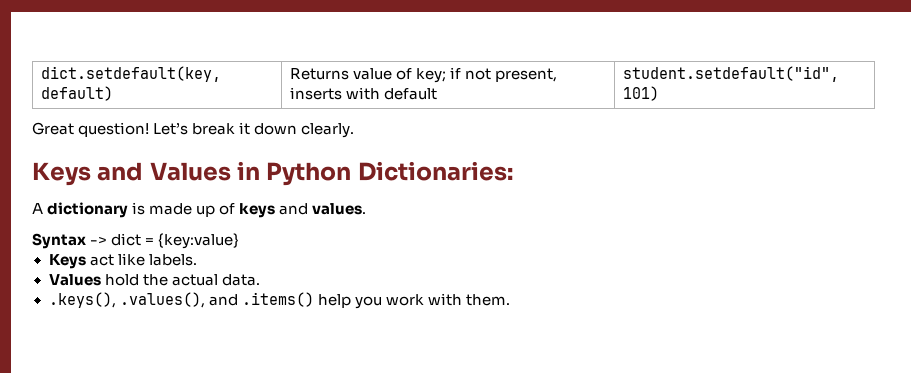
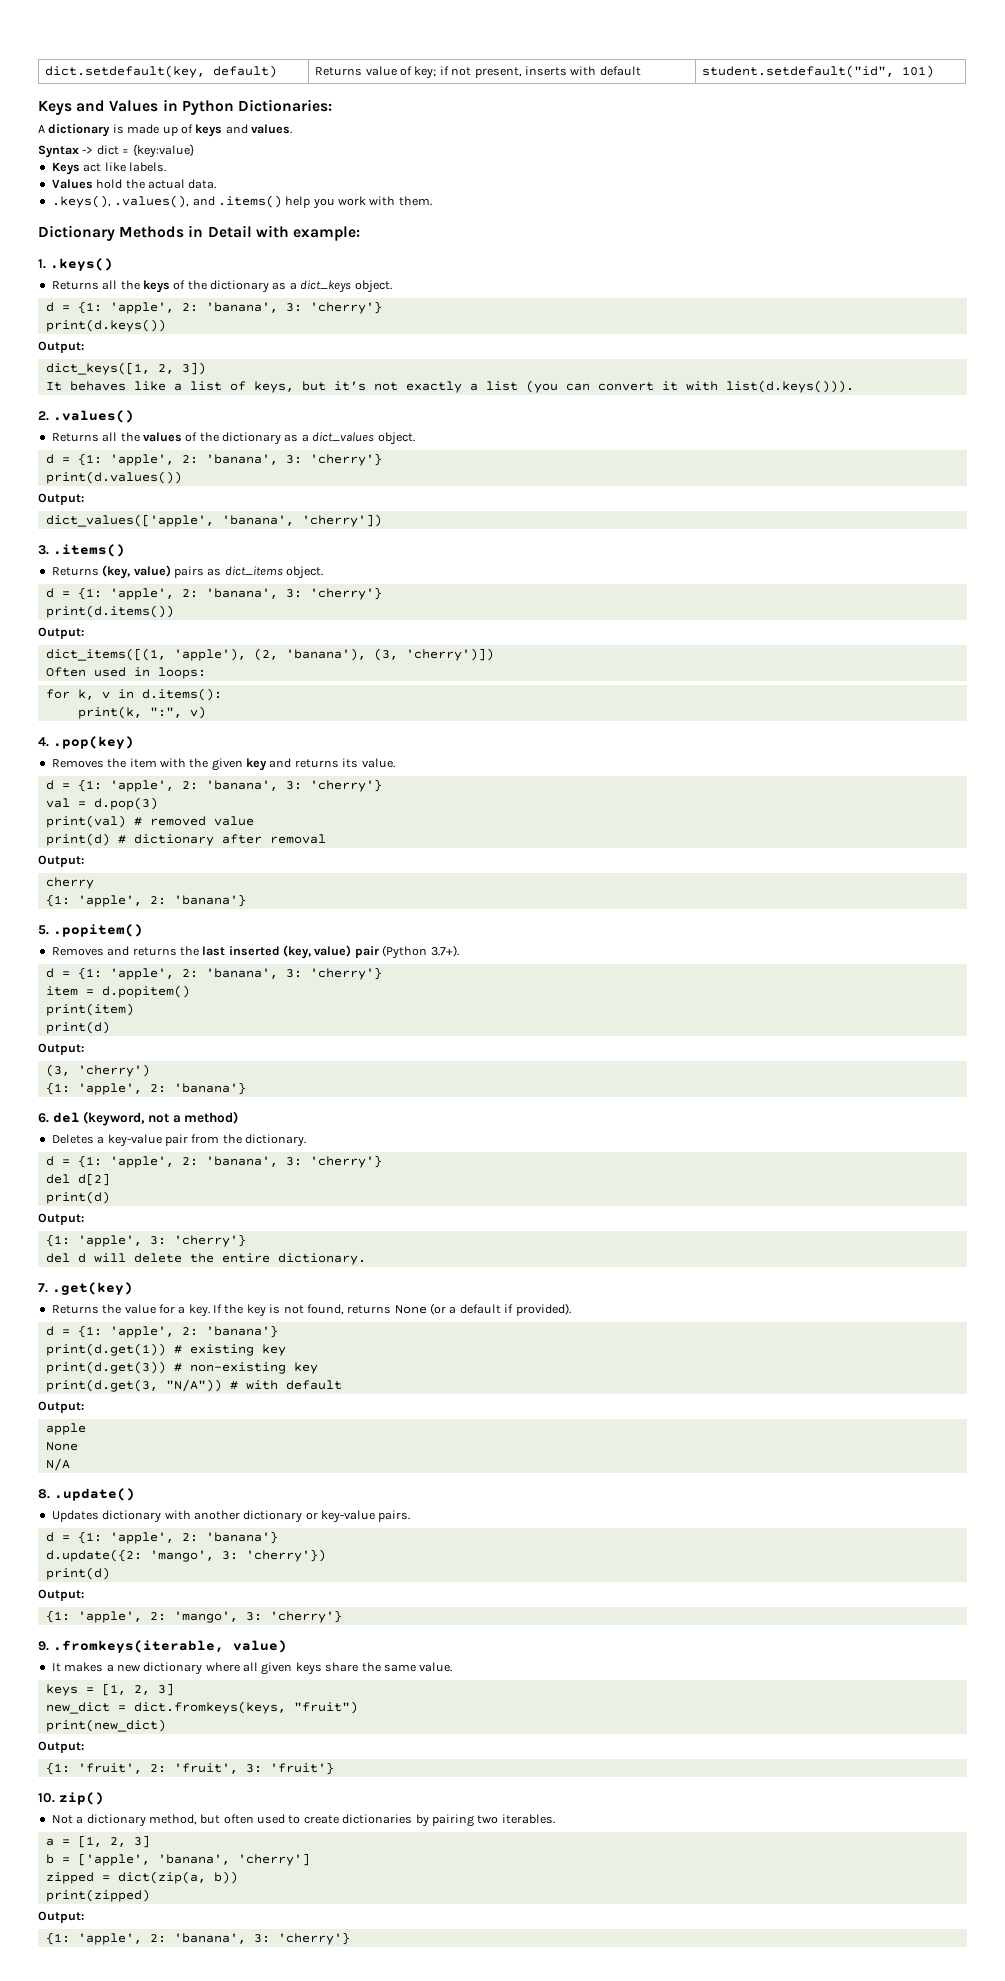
[32,122,355,138] // Great question! Let’s break it down clearly. -> (935, 71) none
(510, 300) none -> [38,225,360,241] [38,258,113,271] [51,280,392,293] [45,301,382,314] [45,319,166,332] [38,341,84,353] [45,362,206,375] [45,380,854,393] [38,410,134,423] [51,432,415,445] [45,453,382,466] [45,471,182,484] [38,493,84,505] [45,514,382,527] [38,544,125,557] [51,565,323,579] [45,587,382,600] [45,605,174,618] [38,627,84,639] [45,648,494,661] [45,667,206,679] [45,688,222,701] [77,706,206,719] [38,736,134,749] [51,758,395,771] [45,779,382,792] [45,797,158,810] [45,815,254,828] [45,833,326,846] [38,855,84,867] [45,877,94,889] [45,894,246,907] [38,924,143,937] [51,945,459,959] [45,967,382,980] [45,985,190,998] [45,1003,134,1016] [45,1021,110,1034] [38,1043,84,1055] [45,1064,150,1077] [45,1082,246,1095] [38,1111,239,1126] [51,1134,306,1147] [45,1155,382,1168] [45,1173,110,1186] [45,1191,110,1204] [38,1213,84,1225] [45,1234,246,1247] [45,1253,366,1265] [38,1282,133,1295] [51,1303,571,1317] [45,1325,278,1338] [45,1343,286,1356] [45,1361,318,1374] [45,1379,342,1392] [38,1401,84,1413] [45,1423,86,1435] [45,1442,78,1451] [45,1458,70,1471] [38,1488,135,1501] [51,1510,411,1523] [45,1531,278,1544] [45,1549,326,1562] [45,1567,110,1580] [38,1589,84,1601] [45,1610,342,1623] [38,1640,287,1653] [51,1662,453,1675] [45,1683,174,1696] [45,1701,358,1714] [45,1719,166,1732] [38,1741,84,1753] [45,1762,334,1775] [38,1792,104,1805] [51,1814,555,1827] [45,1835,150,1848] [45,1853,310,1866] [45,1871,238,1884] [45,1889,150,1902] [38,1911,84,1923] [45,1932,350,1945] // Dictionary Methods in Detail with example: // 1. .keys() // Returns all the keys of the dictionary as a dict_keys object. // d = {1: 'apple', 2: 'banana', 3: 'cherry'} // print(d.keys()) // Output: // dict_keys([1, 2, 3]) // It behaves like a list of keys, but it’s not exactly a list (you can convert it with list(d.keys())). // 2. .values() // Returns all the values of the dictionary as a dict_values object. // d = {1: 'apple', 2: 'banana', 3: 'cherry'} // print(d.values()) // Output: // dict_values(['apple', 'banana', 'cherry']) // 3. .items() // Returns (key, value) pairs as dict_items object. // d = {1: 'apple', 2: 'banana', 3: 'cherry'} // print(d.items()) // Output: // dict_items([(1, 'apple'), (2, 'banana'), (3, 'cherry')]) // Often used in loops: // for k, v in d.items(): // print(k, ":", v) // 4. .pop(key) // Removes the item with the given key and returns its value. // d = {1: 'apple', 2: 'banana', 3: 'cherry'} // val = d.pop(3) // print(val) # removed value // print(d) # dictionary after removal // Output: // cherry // {1: 'apple', 2: 'banana'} // 5. .popitem() // Removes and returns the last inserted (key, value) pair (Python 3.7+). // d = {1: 'apple', 2: 'banana', 3: 'cherry'} // item = d.popitem() // print(item) // print(d) // Output: // (3, 'cherry') // {1: 'apple', 2: 'banana'} // 6. del (keyword, not a method) // Deletes a key-value pair from the dictionary. // d = {1: 'apple', 2: 'banana', 3: 'cherry'} // del d[2] // print(d) // Output: // {1: 'apple', 3: 'cherry'} // del d will delete the entire dictionary. // 7. .get(key) // Returns the value for a key. If the key is not found, returns None (or a default if provided). // d = {1: 'apple', 2: 'banana'} // print(d.get(1)) # existing key // print(d.get(3)) # non-existing key // print(d.get(3, "N/A")) # with default // Output: // apple // None // N/A // 8. .update() // Updates dictionary with another dictionary or key-value pairs. // d = {1: 'apple', 2: 'banana'} // d.update({2: 'mango', 3: 'cherry'}) // print(d) // Output: // {1: 'apple', 2: 'mango', 3: 'cherry'} // 9. .fromkeys(iterable, value) // It makes a new dictionary where all given keys share the same value. // keys = [1, 2, 3] // new_dict = dict.fromkeys(keys, "fruit") // print(new_dict) // Output: // {1: 'fruit', 2: 'fruit', 3: 'fruit'} // 10. zip() // Not a dictionary method, but often used to create dictionaries by pairing two iterables. // a = [1, 2, 3] // b = ['apple', 'banana', 'cherry'] // zipped = dict(zip(a, b)) // print(zipped) // Output: // {1: 'apple', 2: 'banana', 3: 'cherry'}

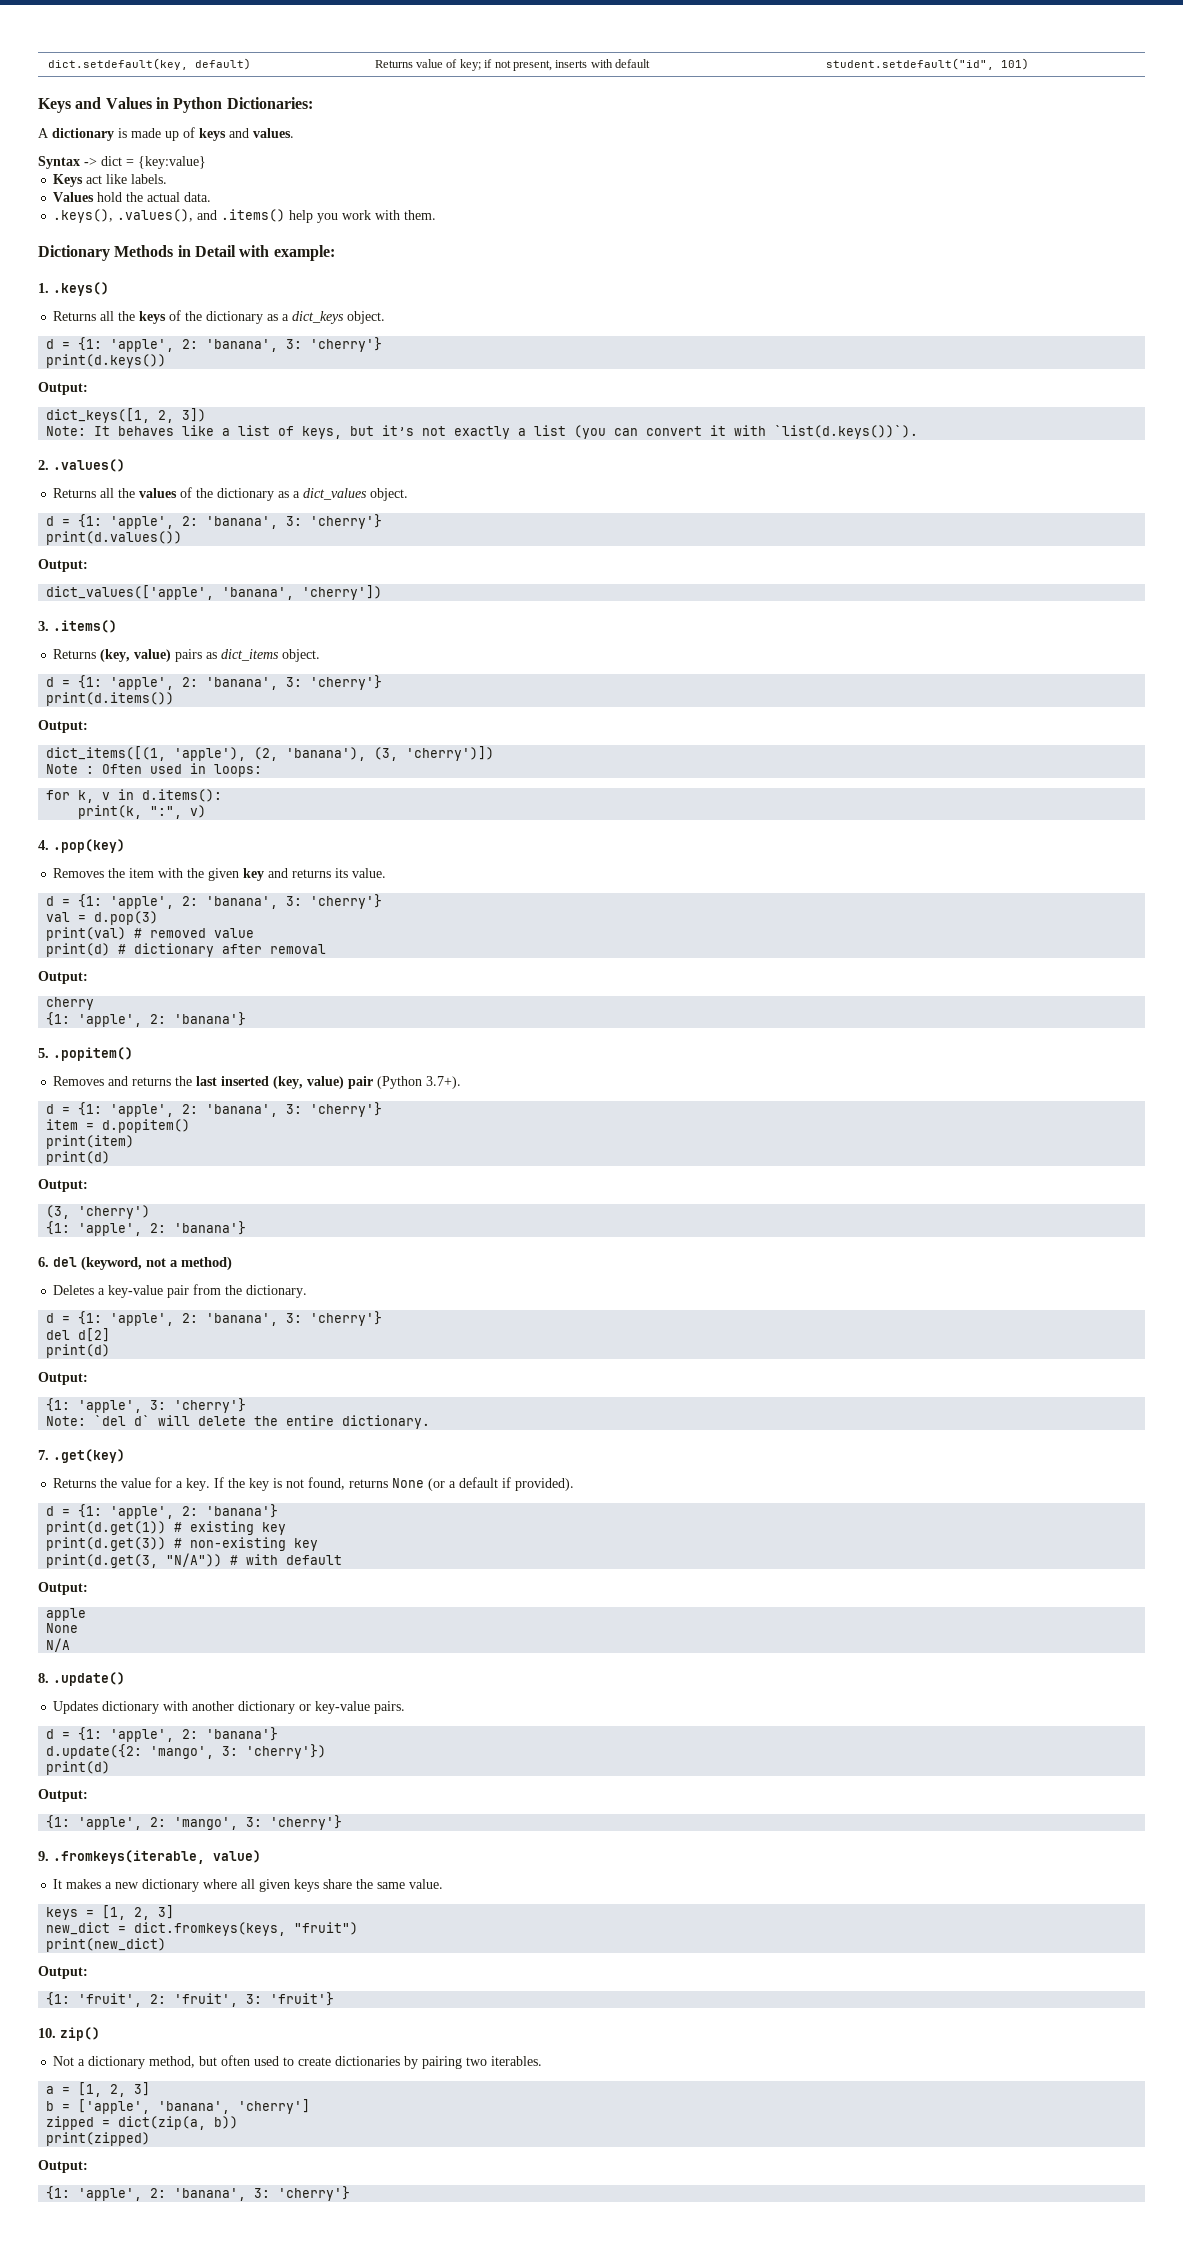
(206, 368) none -> [46,426,87,436] Note:
[725,380,854,393] list(d.keys())). -> [774,425,919,439] `list(d.keys())`).
(494, 654) none -> [46,764,95,774] Note :
[45,1253,86,1263] del d -> [46,1415,151,1426] Note: `del d`

